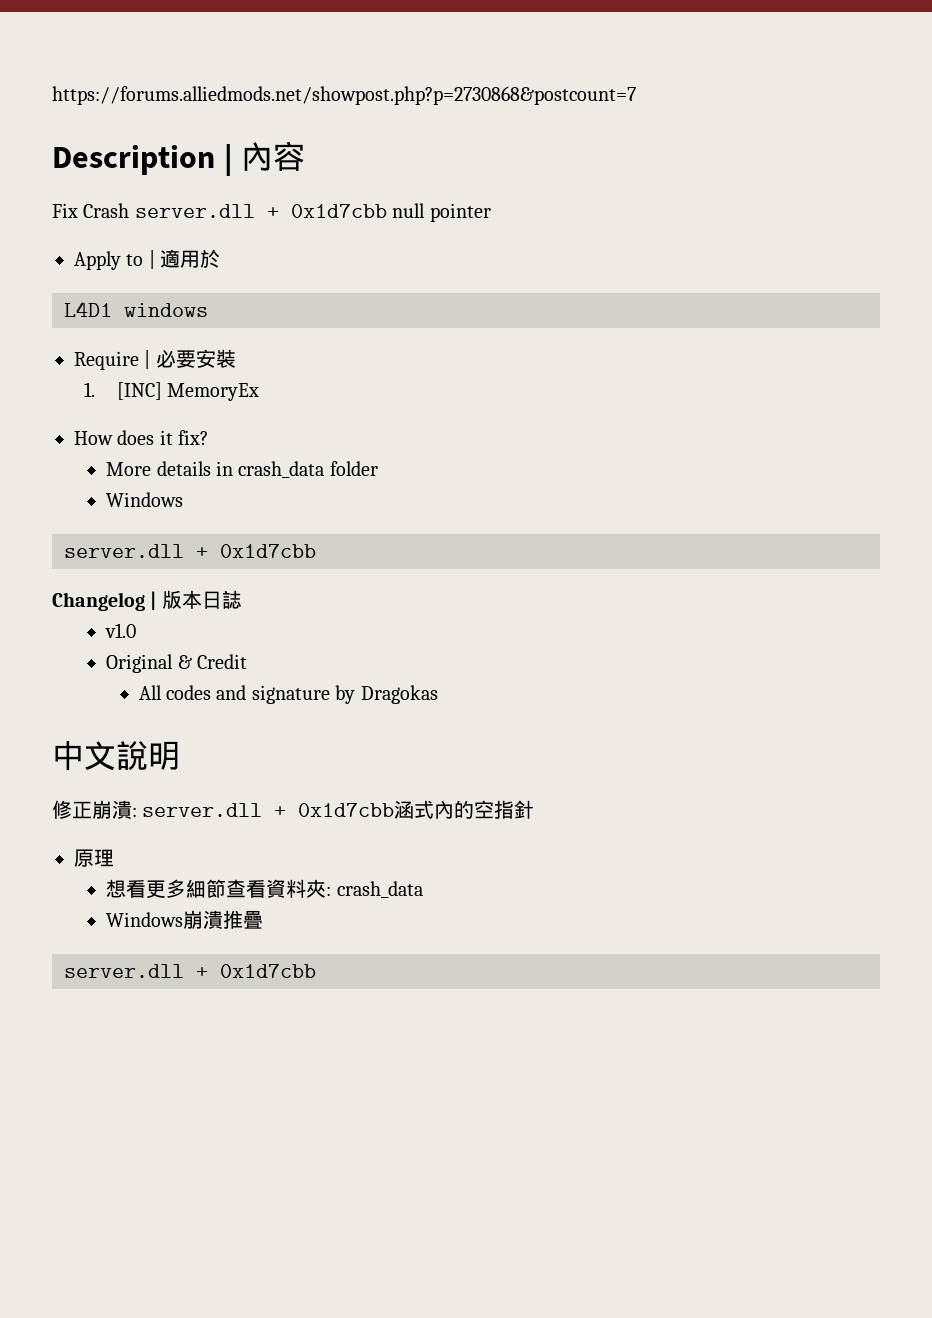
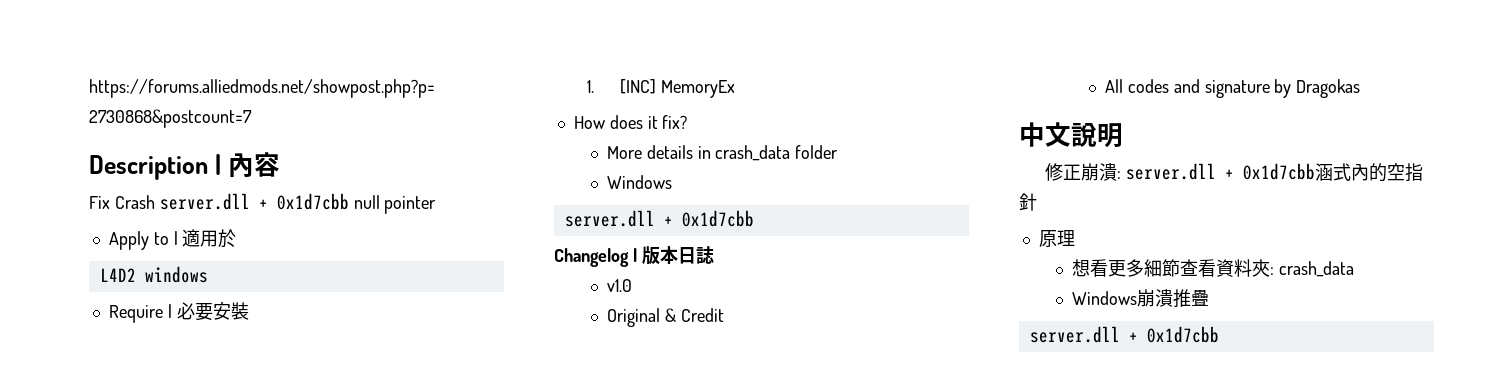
[64,301,112,317] L4D1 -> [99,268,136,282] L4D2

